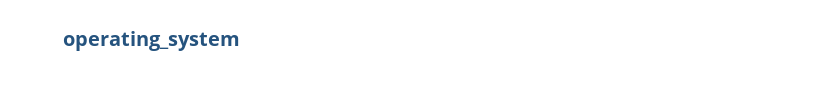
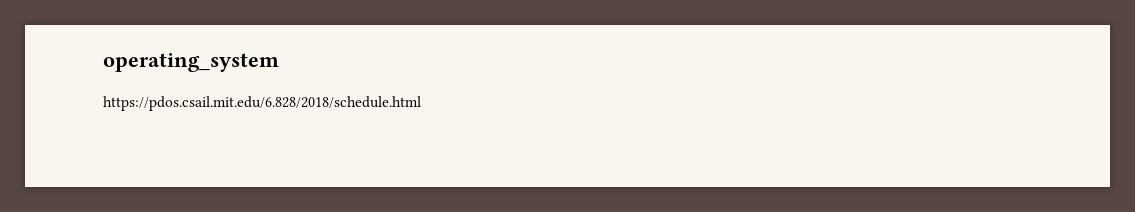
(240, 41) none -> [103,96,421,111] // https://pdos.csail.mit.edu/6.828/2018/schedule.html

